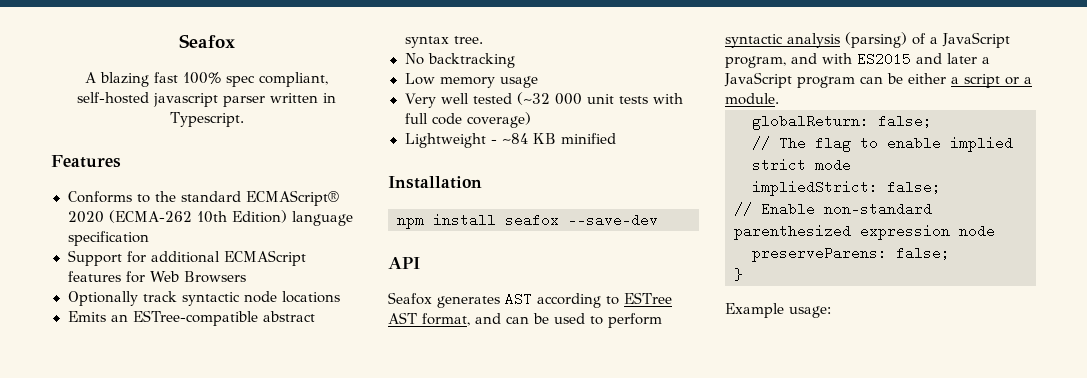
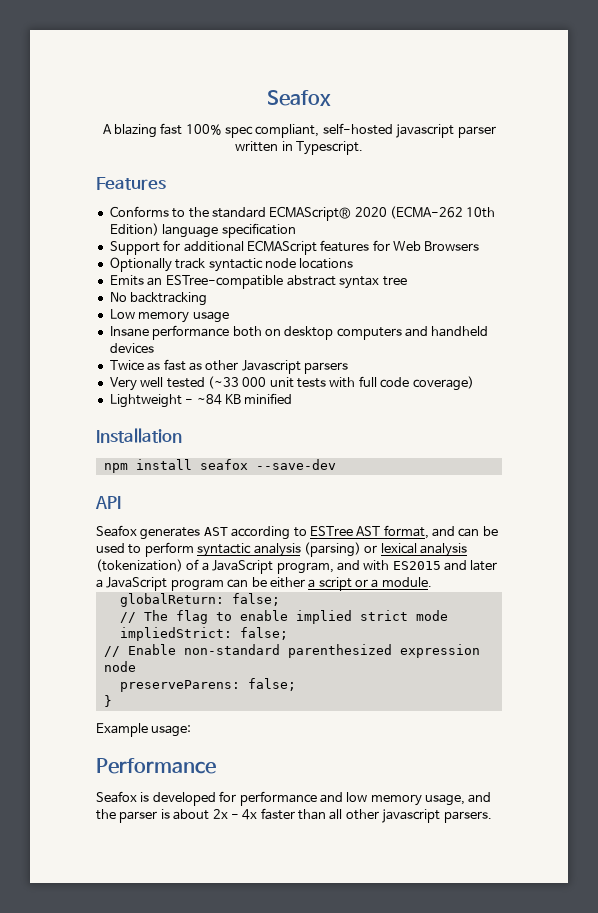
[453,36,483,44] tree. -> [382,276,407,286] tree
(538, 82) none -> [109,325,489,340] [109,343,154,354] [109,359,348,374] // Insane performance both on desktop computers and handheld devices // Twice as fast as other Javascript parsers
[517,92,551,105] (~32 -> [207,376,239,389] (~33
(907, 40) none -> [364,543,467,557] [96,559,183,572] or lexical analysis (tokenization)
(831, 312) none -> [96,758,216,774] [96,791,492,806] [96,808,492,823] // Performance // Seafox is developed for performance and low memory usage, and the parser is about 2x - 4x faster than all other javascript parsers.

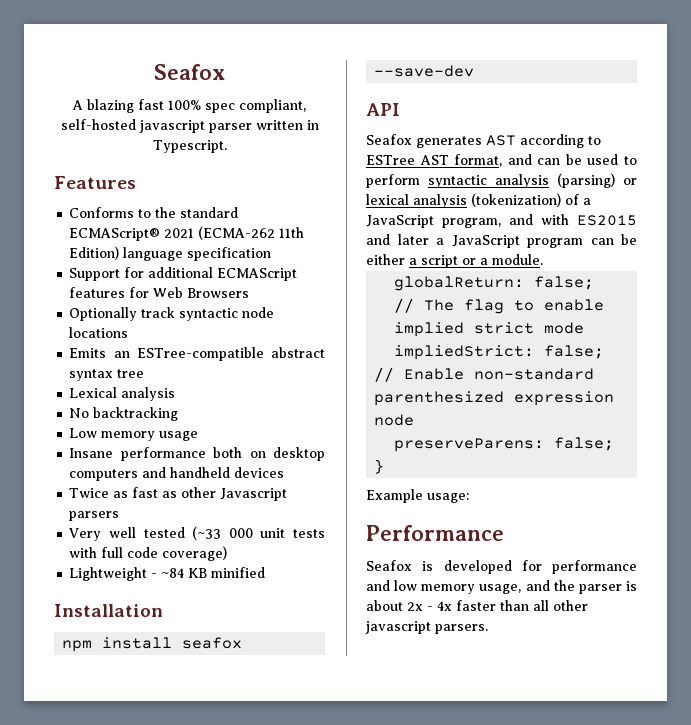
[354,206,496,219] 2020 (ECMA-262 10th -> [164,226,305,240] 2021 (ECMA-262 11th
(407, 281) none -> [69,387,176,401] // Lexical analysis

